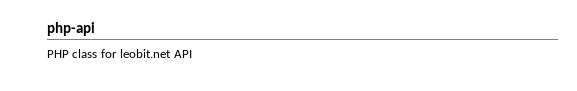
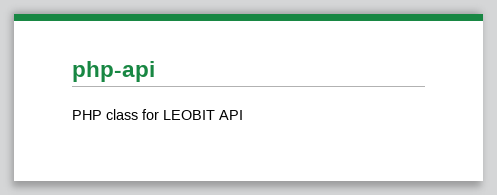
[120,49,172,58] leobit.net -> [163,110,215,120] LEOBIT

